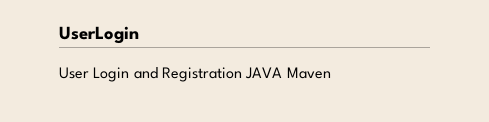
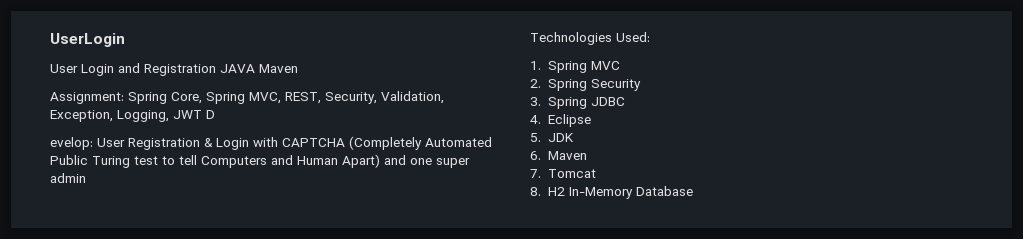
(331, 73) none -> [50,91,444,104] [50,110,215,122] [50,136,492,150] [50,154,470,168] [50,173,86,183] [530,32,650,45] [530,61,620,73] [530,79,641,91] [530,97,625,109] [530,114,591,127] [530,133,574,142] [530,151,587,160] [530,169,596,178] [530,186,693,199] // Assignment: Spring Core, Spring MVC, REST, Security, Validation, Exception, Logging, JWT D // evelop: User Registration & Login with CAPTCHA (Completely Automated Public Turing test to tell Computers and Human Apart) and one super admin // Technologies Used: // 1. Spring MVC // 2. Spring Security // 3. Spring JDBC // 4. Eclipse // 5. JDK // 6. Maven // 7. Tomcat // 8. H2 In-Memory Database

